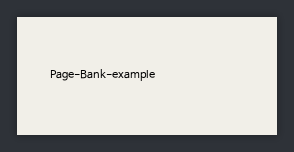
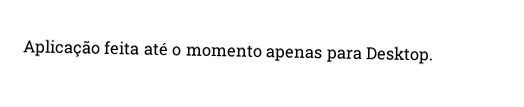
[50,69,155,81] Page-Bank-example -> [22,39,435,65] Aplicação feita até o momento apenas para Desktop.

